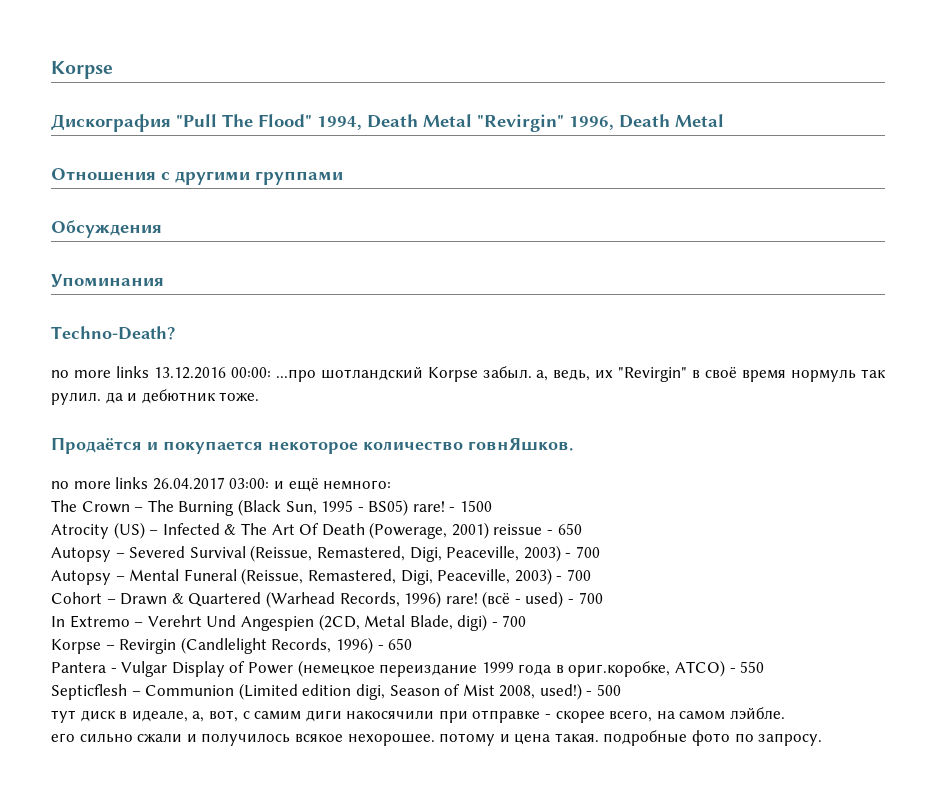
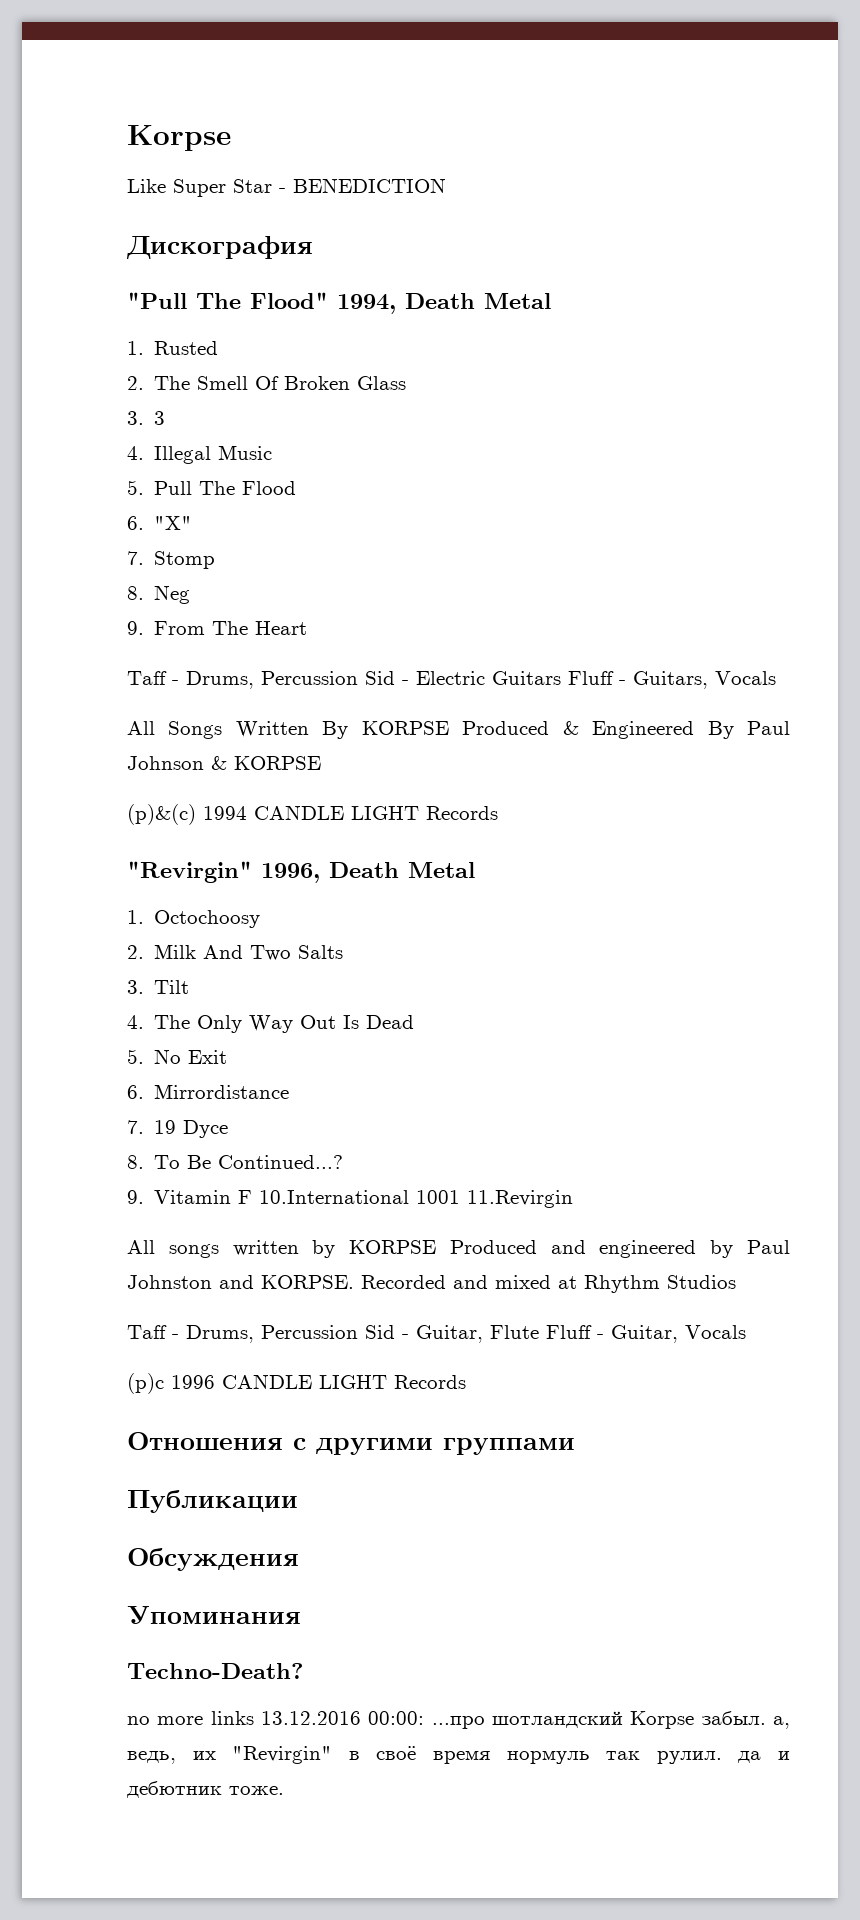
[51,61,113,79] Korpse -> [127,125,231,151] [127,178,446,197] Korpse // Like Super Star - BENEDICTION
(171, 123) none -> (313, 247) //
[477,114,724,132] "Revirgin" 1996, Death Metal -> [127,341,219,355] [127,376,407,390] [127,411,166,425] [127,445,273,464] [127,480,297,495] [127,516,193,530] [127,551,216,569] [127,585,191,604] [127,621,308,635] [127,671,776,689] [127,721,791,739] [127,756,321,770] [127,804,498,825] [127,861,475,883] [127,910,261,928] [127,944,344,961] [127,980,190,994] [127,1015,415,1033] [127,1049,228,1064] [127,1084,290,1099] [127,1120,229,1138] [127,1155,344,1169] [127,1190,574,1208] [127,1240,790,1258] [127,1275,736,1293] [127,1325,746,1343] [127,1373,466,1394] // 1. Rusted // 2. The Smell Of Broken Glass // 3. 3 // 4. Illegal Music // 5. Pull The Flood // 6. "X" // 7. Stomp // 8. Neg // 9. From The Heart // Taff - Drums, Percussion Sid - Electric Guitars Fluff - Guitars, Vocals // All Songs Written By KORPSE Produced & Engineered By Paul Johnson & KORPSE // (p)&(c) 1994 CANDLE LIGHT Records // "Revirgin" 1996, Death Metal // 1. Octochoosy // 2. Milk And Two Salts // 3. Tilt // 4. The Only Way Out Is Dead // 5. No Exit // 6. Mirrordistance // 7. 19 Dyce // 8. To Be Continued...? // 9. Vitamin F 10.International 1001 11.Revirgin // All songs written by KORPSE Produced and engineered by Paul Johnston and KORPSE. Recorded and mixed at Rhythm Studios // Taff - Drums, Percussion Sid - Guitar, Flute Fluff - Guitar, Vocals // (p)c 1996 CANDLE LIGHT Records
(343, 178) none -> [127,1490,298,1513] // Публикации
[51,437,573,454] [51,477,392,492] [51,499,493,516] [51,522,582,539] [51,545,600,562] [51,568,591,585] [51,591,603,608] [51,614,527,631] [51,637,413,654] [51,660,765,677] [51,683,622,700] [51,707,786,723] [51,730,823,746] // Продаётся и покупается некоторое количество говнЯшков. // no more links 26.04.2017 03:00: и ещё немного: // The Crown – The Burning (Black Sun, 1995 - BS05) rare! - 1500 // Atrocity (US) – Infected & The Art Of Death (Powerage, 2001) reissue - 650 // Autopsy – Severed Survival (Reissue, Remastered, Digi, Peaceville, 2003) - 700 // Autopsy – Mental Funeral (Reissue, Remastered, Digi, Peaceville, 2003) - 700 // Cohort – Drawn & Quartered (Warhead Records, 1996) rare! (всё - used) - 700 // In Extremo – Verehrt Und Angespien (2CD, Metal Blade, digi) - 700 // Korpse – Revirgin (Candlelight Records, 1996) - 650 // Pantera - Vulgar Display of Power (немецкое переиздание 1999 года в ориг.коробке, ATCO) - 550 // Septicflesh – Communion (Limited edition digi, Season of Mist 2008, used!) - 500 // тут диск в идеале, а, вот, с самим диги накосячили при отправке - скорее всего, на самом лэйбле. // его сильно сжали и получилось всякое нехорошее. потому и цена такая. подробные фото по запросу. -> (284, 1790) none

